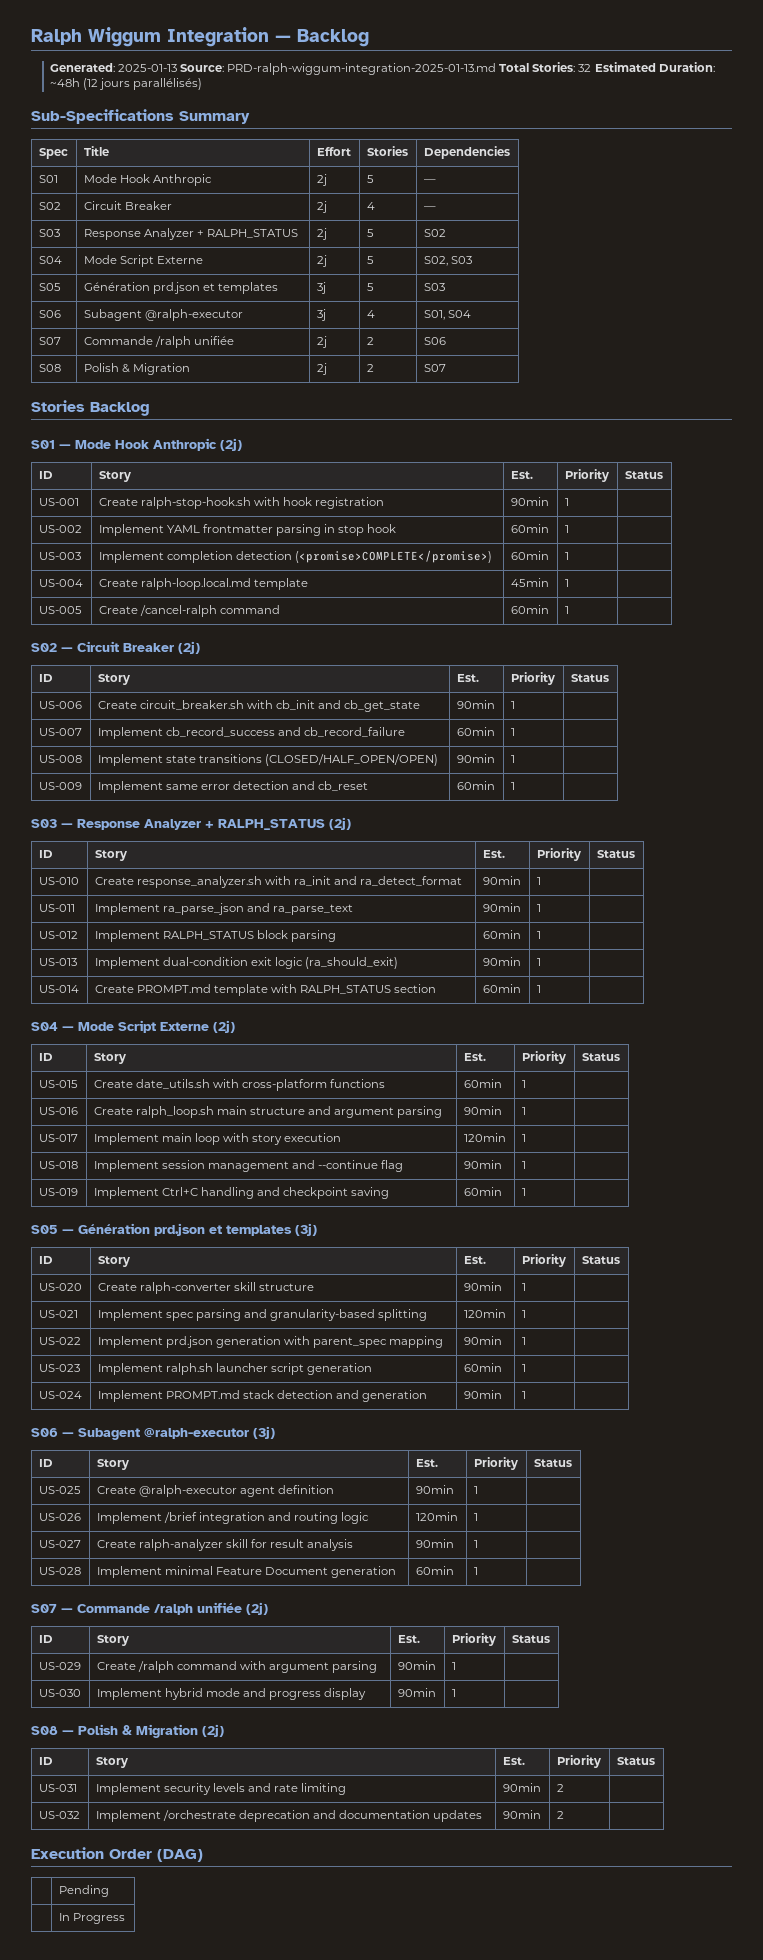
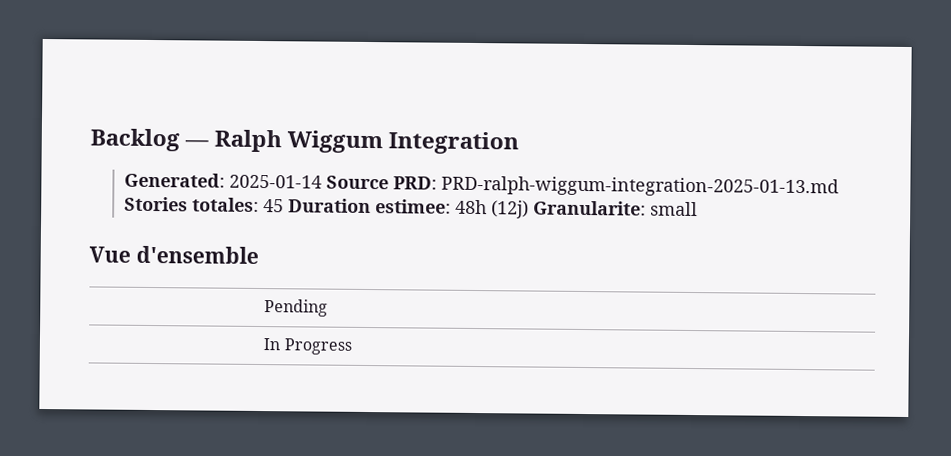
(31, 37) none -> [90,128,210,152] Backlog —
[275,29,369,47] — Backlog -> (520, 143) none
[117,62,715,75] [49,78,203,90] [31,109,250,124] [38,148,68,159] [83,146,109,156] [316,147,351,156] [366,146,408,156] [423,146,510,159] [38,175,58,183] [83,174,212,186] [316,174,327,186] [366,175,374,183] [423,179,436,183] [38,202,61,210] [83,201,172,210] [316,201,327,213] [366,202,375,210] [423,206,436,210] [38,229,60,237] [83,228,298,240] [316,228,327,240] [366,229,374,237] [423,229,446,237] [38,256,62,264] [83,255,203,267] [316,255,327,267] [366,256,374,264] [423,256,472,266] [38,283,61,291] [83,282,278,294] [316,282,326,294] [366,283,374,291] [423,283,445,291] [38,310,61,318] [83,309,243,321] [316,309,326,321] [366,310,375,318] [423,310,471,320] [38,337,61,345] [83,336,234,348] [316,336,327,348] [366,337,374,345] [423,337,446,345] [38,364,61,372] [83,363,190,375] [316,363,327,375] [366,364,374,372] [423,364,446,372] [31,400,150,416] [31,438,242,451] [38,471,53,479] [98,471,131,482] [510,471,533,479] [564,469,609,482] [624,471,663,479] [38,498,79,506] [98,497,384,509] [510,497,549,506] [564,498,569,506] [38,525,82,533] [98,524,397,536] [510,524,549,533] [564,525,569,533] [38,552,81,560] [98,550,492,563] [510,551,549,560] [564,552,569,560] [38,579,83,587] [98,578,308,590] [510,578,549,587] [564,579,569,587] [38,606,82,614] [98,605,280,617] [510,605,549,614] [564,606,569,614] [31,641,200,654] [38,674,53,682] [97,674,130,685] [456,674,479,682] [510,672,555,685] [570,674,609,682] [38,701,82,709] [97,700,421,712] [456,700,495,709] [510,701,515,709] [38,728,82,736] [97,727,405,739] [456,727,495,736] [510,728,515,736] [38,755,82,763] [97,754,438,766] [456,754,495,763] [510,755,515,763] [38,782,82,790] [97,781,369,793] [456,781,495,790] [510,782,515,790] [31,817,351,830] [38,850,53,858] [94,850,127,861] [482,850,505,858] [536,848,581,861] [596,850,635,858] [38,877,79,885] [94,876,463,888] [482,876,521,885] [536,877,541,885] [38,904,75,912] [94,903,353,915] [482,903,521,912] [536,904,541,912] [38,931,78,939] [94,930,336,942] [482,930,521,939] [536,931,541,939] [38,958,77,966] [94,957,398,969] [482,957,521,966] [536,958,541,966] [38,985,79,993] [94,984,437,996] [482,984,521,993] [536,985,541,993] [31,1020,235,1033] [38,1053,53,1061] [93,1053,126,1064] [463,1053,486,1061] [521,1051,566,1064] [581,1053,620,1061] [38,1080,78,1088] [93,1079,385,1091] [463,1079,502,1088] [521,1080,526,1088] [38,1107,78,1115] [93,1106,443,1118] [463,1106,502,1115] [521,1107,526,1115] [38,1134,78,1142] [93,1133,342,1145] [463,1133,506,1142] [521,1134,526,1142] [38,1161,78,1169] [93,1160,404,1172] [463,1160,502,1169] [521,1161,526,1169] [38,1188,78,1196] [93,1187,390,1199] [463,1187,502,1196] [521,1188,526,1196] [31,1223,317,1236] [38,1256,53,1264] [97,1256,130,1267] [463,1256,486,1264] [521,1254,566,1267] [581,1256,620,1264] [38,1283,82,1291] [97,1282,314,1294] [463,1282,502,1291] [521,1283,526,1291] [38,1310,78,1318] [97,1309,428,1321] [463,1309,506,1318] [521,1310,526,1318] [38,1337,81,1345] [97,1336,444,1348] [463,1336,502,1345] [521,1337,526,1345] [38,1364,80,1372] [97,1363,372,1375] [463,1363,502,1372] [521,1364,526,1372] [38,1391,82,1399] [97,1390,428,1402] [463,1390,502,1399] [521,1391,526,1399] [31,1426,275,1440] [38,1459,53,1467] [96,1459,129,1470] [415,1459,438,1467] [473,1457,518,1470] [533,1459,572,1467] [38,1486,81,1494] [96,1485,334,1497] [415,1485,454,1494] [473,1486,478,1494] [38,1513,81,1521] [96,1512,370,1524] [415,1512,458,1521] [473,1513,478,1521] [38,1540,81,1548] [96,1539,354,1551] [415,1539,454,1548] [473,1540,478,1548] [38,1567,81,1575] [96,1566,396,1578] [415,1566,454,1575] [473,1567,478,1575] [31,1602,268,1615] [38,1635,53,1643] [96,1635,129,1646] [397,1635,420,1643] [451,1633,496,1646] [511,1635,550,1643] [38,1662,81,1670] [96,1661,378,1673] [397,1661,436,1670] [451,1662,456,1670] [38,1689,81,1697] [96,1688,367,1700] [397,1688,436,1697] [451,1689,456,1697] [31,1724,224,1738] [38,1757,53,1765] [95,1757,128,1768] [502,1757,525,1765] [556,1755,601,1768] [616,1757,655,1765] [38,1784,77,1792] [95,1783,347,1795] [502,1783,541,1792] [556,1784,564,1792] [38,1811,80,1819] [95,1810,483,1822] [502,1810,541,1819] [556,1811,564,1819] [31,1847,203,1862] 2025-01-13 Source: PRD-ralph-wiggum-integration-2025-01-13.md Total Stories: 32 Estimated Duration: ~48h (12 jours parallélisés) // Sub-Specifications Summary // Spec | Title | Effort | Stories | Dependencies // S01 | Mode Hook Anthropic | 2j | 5 | — // S02 | Circuit Breaker | 2j | 4 | — // S03 | Response Analyzer + RALPH_STATUS | 2j | 5 | S02 // S04 | Mode Script Externe | 2j | 5 | S02, S03 // S05 | Génération prd.json et templates | 3j | 5 | S03 // S06 | Subagent @ralph-executor | 3j | 4 | S01, S04 // S07 | Commande /ralph unifiée | 2j | 2 | S06 // S08 | Polish & Migration | 2j | 2 | S07 // Stories Backlog // S01 — Mode Hook Anthropic (2j) // ID | Story | Est. | Priority | Status // US-001 | Create ralph-stop-hook.sh with hook registration | 90min | 1 | // US-002 | Implement YAML frontmatter parsing in stop hook | 60min | 1 | // US-003 | Implement completion detection (<promise>COMPLETE</promise>) | 60min | 1 | // US-004 | Create ralph-loop.local.md template | 45min | 1 | // US-005 | Create /cancel-ralph command | 60min | 1 | // S02 — Circuit Breaker (2j) // ID | Story | Est. | Priority | Status // US-006 | Create circuit_breaker.sh with cb_init and cb_get_state | 90min | 1 | // US-007 | Implement cb_record_success and cb_record_failure | 60min | 1 | // US-008 | Implement state transitions (CLOSED/HALF_OPEN/OPEN) | 90min | 1 | // US-009 | Implement same error detection and cb_reset | 60min | 1 | // S03 — Response Analyzer + RALPH_STATUS (2j) // ID | Story | Est. | Priority | Status // US-010 | Create response_analyzer.sh with ra_init and ra_detect_format | 90min | 1 | // US-011 | Implement ra_parse_json and ra_parse_text | 90min | 1 | // US-012 | Implement RALPH_STATUS block parsing | 60min | 1 | // US-013 | Implement dual-condition exit logic (ra_should_exit) | 90min | 1 | // US-014 | Create PROMPT.md template with RALPH_STATUS section | 60min | 1 | // S04 — Mode Script Externe (2j) // ID | Story | Est. | Priority | Status // US-015 | Create date_utils.sh with cross-platform functions | 60min | 1 | // US-016 | Create ralph_loop.sh main structure and argument parsing | 90min | 1 | // US-017 | Implement main loop with story execution | 120min | 1 | // US-018 | Implement session management and --continue flag | 90min | 1 | // US-019 | Implement Ctrl+C handling and checkpoint saving | 60min | 1 | // S05 — Génération prd.json et templates (3j) // ID | Story | Est. | Priority | Status // US-020 | Create ralph-converter skill structure | 90min | 1 | // US-021 | Implement spec parsing and granularity-based splitting | 120min | 1 | // US-022 | Implement prd.json generation with parent_spec mapping | 90min | 1 | // US-023 | Implement ralph.sh launcher script generation | 60min | 1 | // US-024 | Implement PROMPT.md stack detection and generation | 90min | 1 | // S06 — Subagent @ralph-executor (3j) // ID | Story | Est. | Priority | Status // US-025 | Create @ralph-executor agent definition | 90min | 1 | // US-026 | Implement /brief integration and routing logic | 120min | 1 | // US-027 | Create ralph-analyzer skill for result analysis | 90min | 1 | // US-028 | Implement minimal Feature Document generation | 60min | 1 | // S07 — Commande /ralph unifiée (2j) // ID | Story | Est. | Priority | Status // US-029 | Create /ralph command with argument parsing | 90min | 1 | // US-030 | Implement hybrid mode and progress display | 90min | 1 | // S08 — Polish & Migration (2j) // ID | Story | Est. | Priority | Status // US-031 | Implement security levels and rate limiting | 90min | 2 | // US-032 | Implement /orchestrate deprecation and documentation updates | 90min | 2 | // Execution Order (DAG) -> [229,174,840,198] [124,196,699,219] [89,245,259,264] 2025-01-14 Source PRD: PRD-ralph-wiggum-integration-2025-01-13.md Stories totales: 45 Duration estimee: 48h (12j) Granularite: small // Vue d'ensemble

